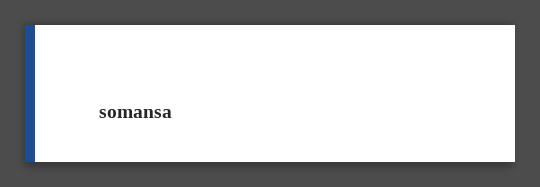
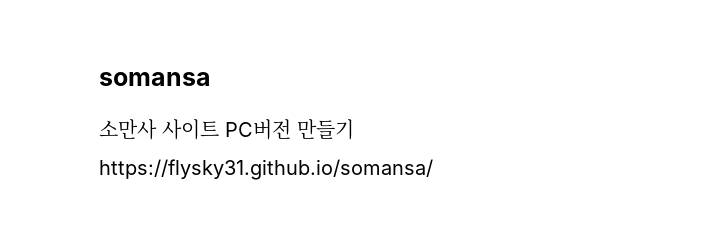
(172, 113) none -> [99,119,354,140] [99,159,433,180] // 소만사 사이트 PC버전 만들기 // https://flysky31.github.io/somansa/

